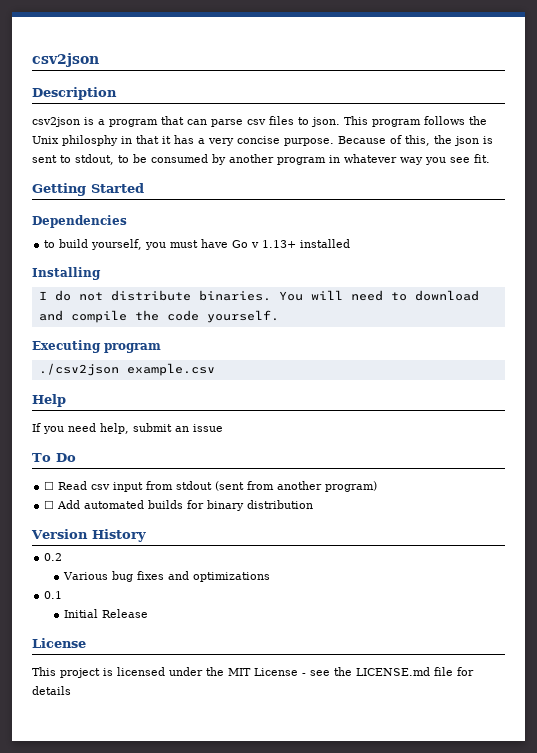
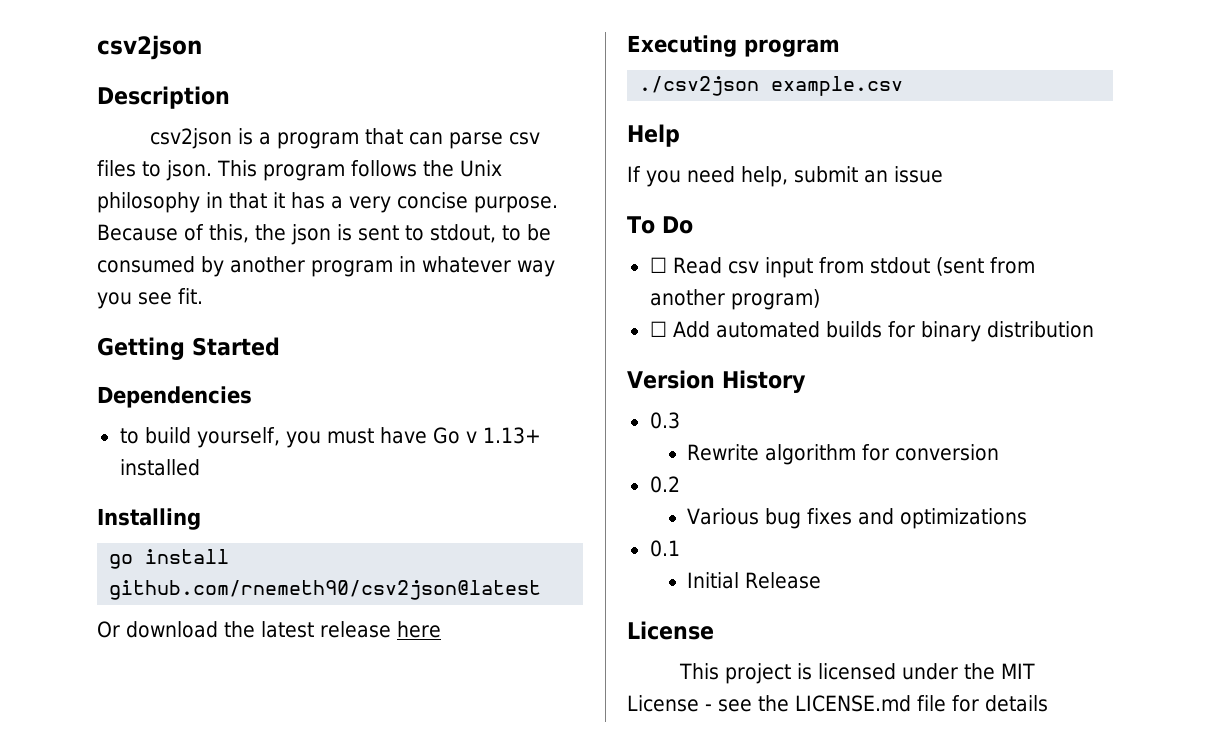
[62,135,118,146] philosphy -> [97,192,200,213] philosophy
[38,290,479,301] [38,310,279,323] I do not distribute binaries. You will need to download and compile the code yourself. -> [109,549,230,569] [109,580,542,600] [97,621,441,638] go install github.com/rnemeth90/csv2json@latest // Or download the latest release here
(146, 535) none -> [649,412,680,429] [687,444,1000,465] // 0.3 // Rewrite algorithm for conversion

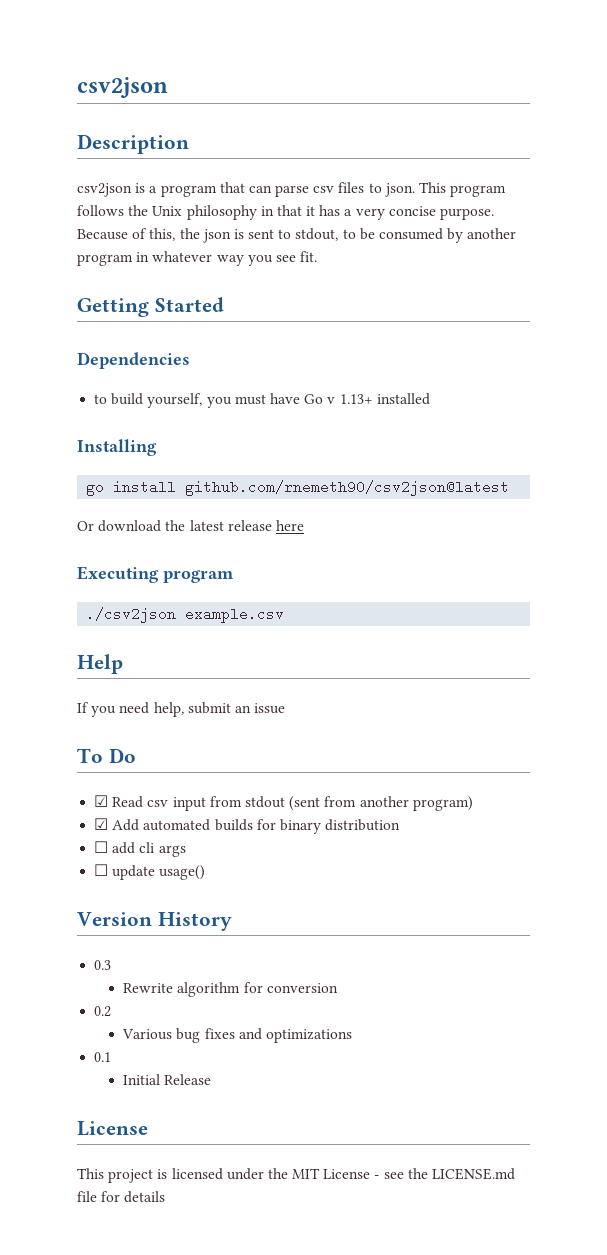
[649,257,667,273] ☐ -> [94,795,109,807] ☑
[649,321,667,337] ☐ -> [94,818,109,830] ☑
(1094, 329) none -> [94,841,186,857] [94,864,206,880] // ☐ add cli args // ☐ update usage()

